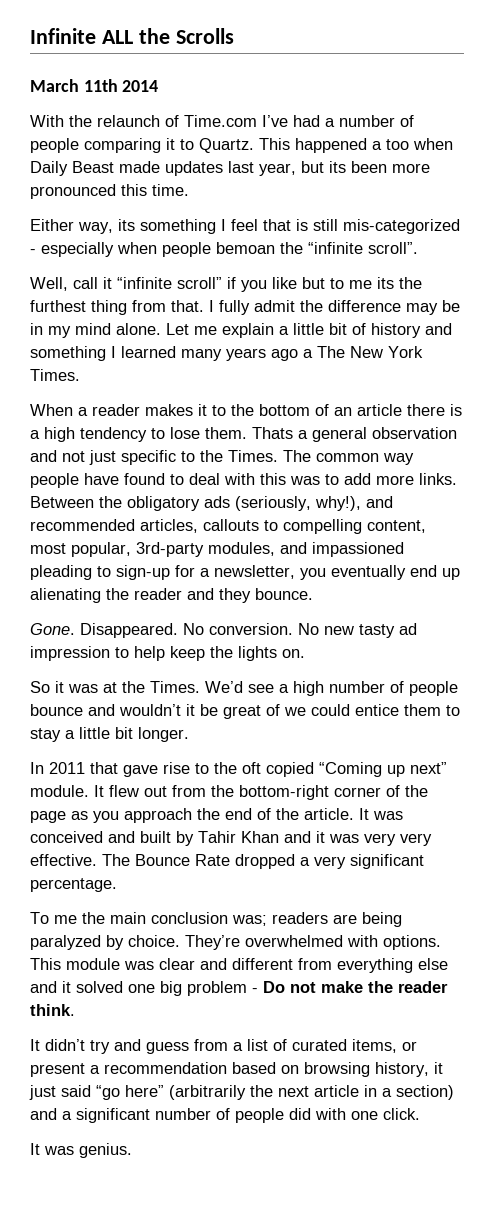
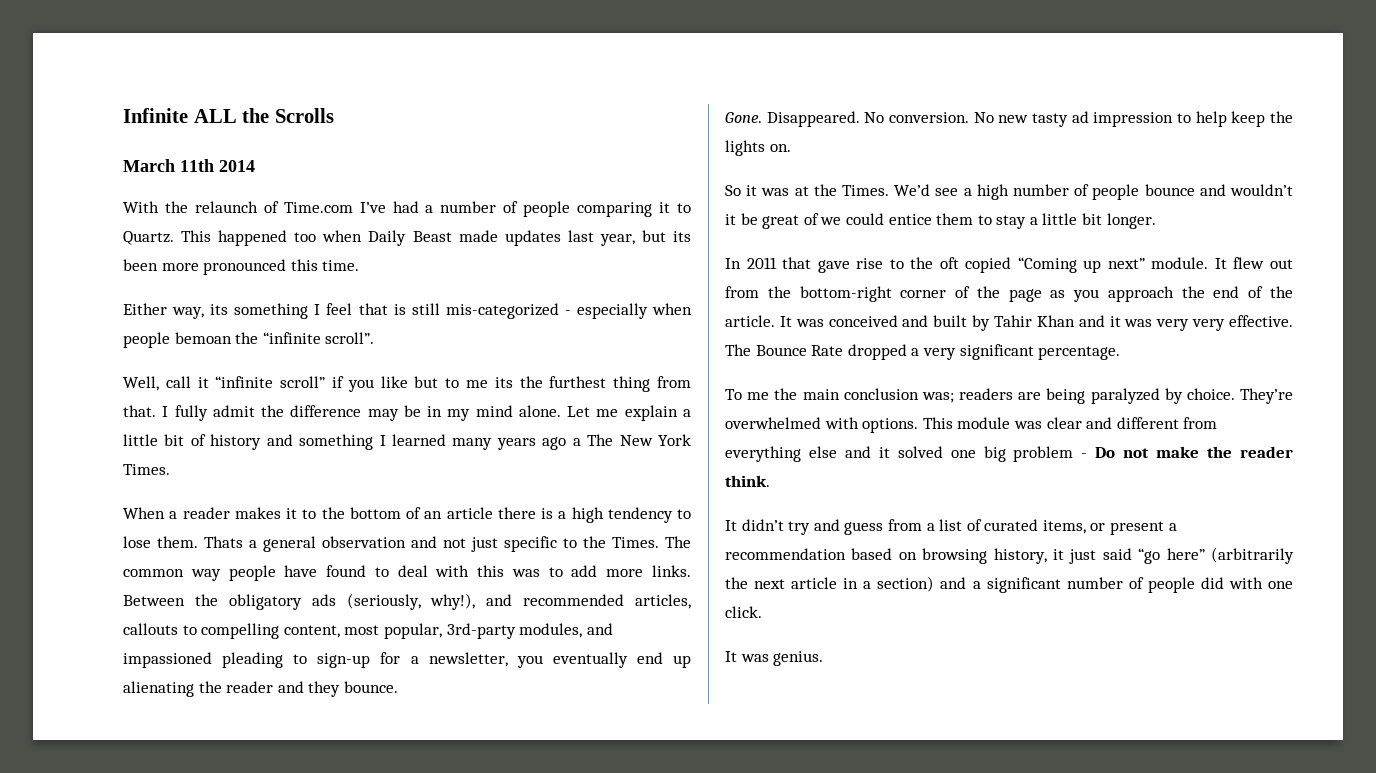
[372,141,382,150] a -> (288, 238) none

